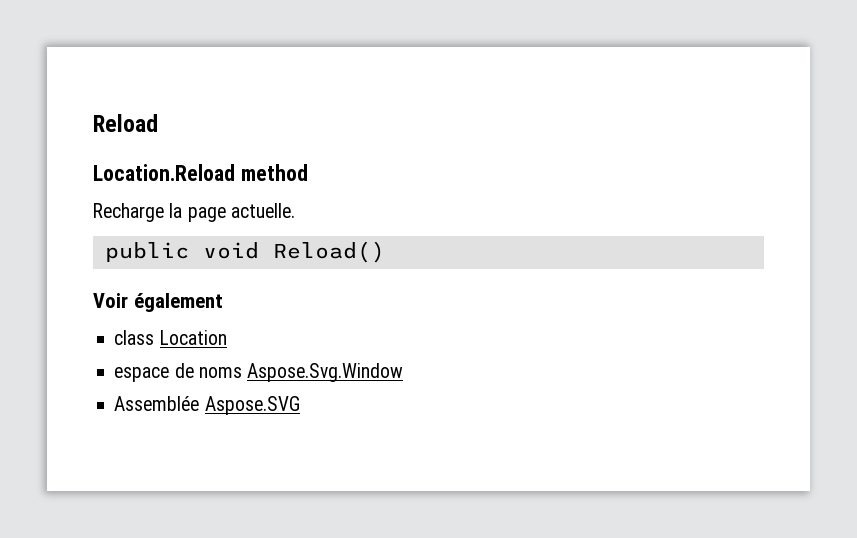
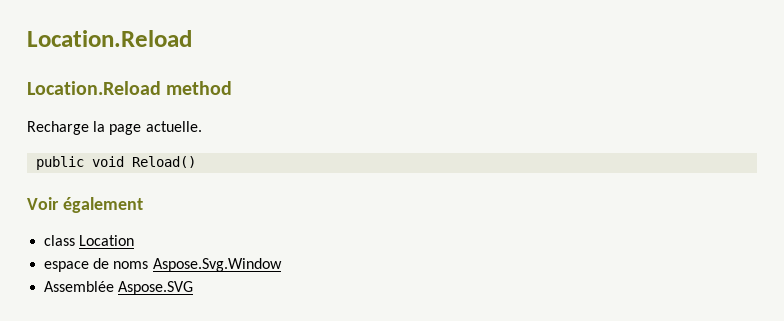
[93,114,158,132] Reload -> [27,30,192,47] Location.Reload

